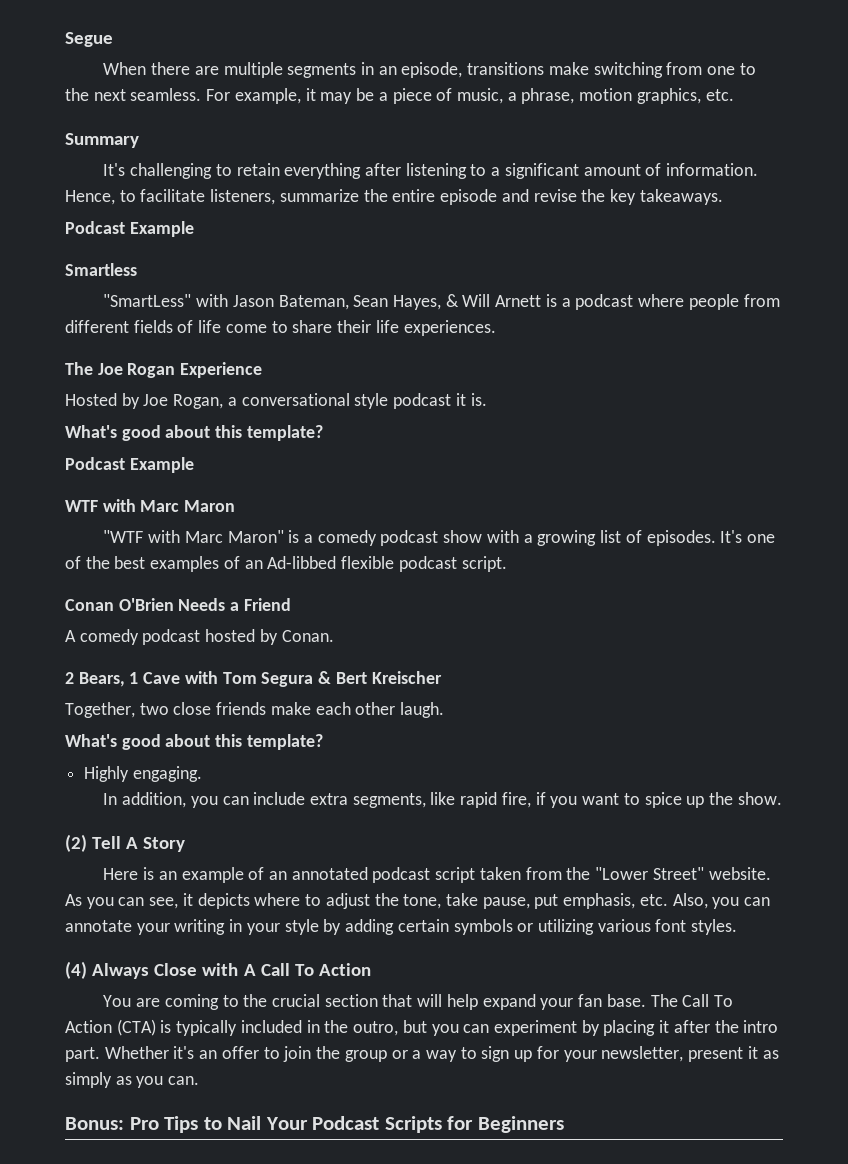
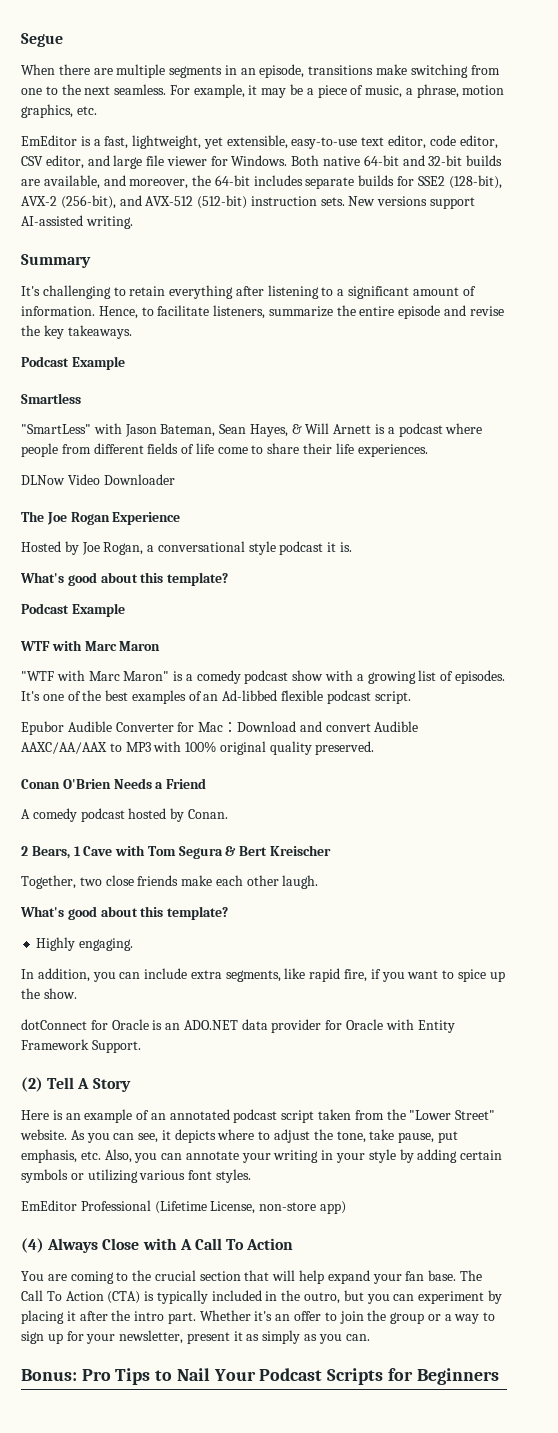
(734, 95) none -> [21,135,498,149] [21,155,503,169] [21,175,502,189] [21,195,476,209] [21,215,133,229] // EmEditor is a fast, lightweight, yet extensible, easy-to-use text editor, code editor, CSV editor, and large file viewer for Windows. Both native 64-bit and 32-bit builds are available, and moreover, the 64-bit includes separate builds for SSE2 (128-bit), AVX-2 (256-bit), and AVX-512 (512-bit) instruction sets. New versions support AI-assisted writing.
(496, 328) none -> [21,474,175,485] // DLNow Video Downloader
(507, 564) none -> [21,721,419,735] [21,741,375,755] // Epubor Audible Converter for Mac：Download and convert Audible AAXC/AA/AAX to MP3 with 100% original quality preserved.
(782, 798) none -> [21,1019,455,1033] [21,1039,141,1053] // dotConnect for Oracle is an ADO.NET data provider for Oracle with Entity Framework Support.
(738, 927) none -> [21,1200,346,1214] // EmEditor Professional (Lifetime License, non-store app)

